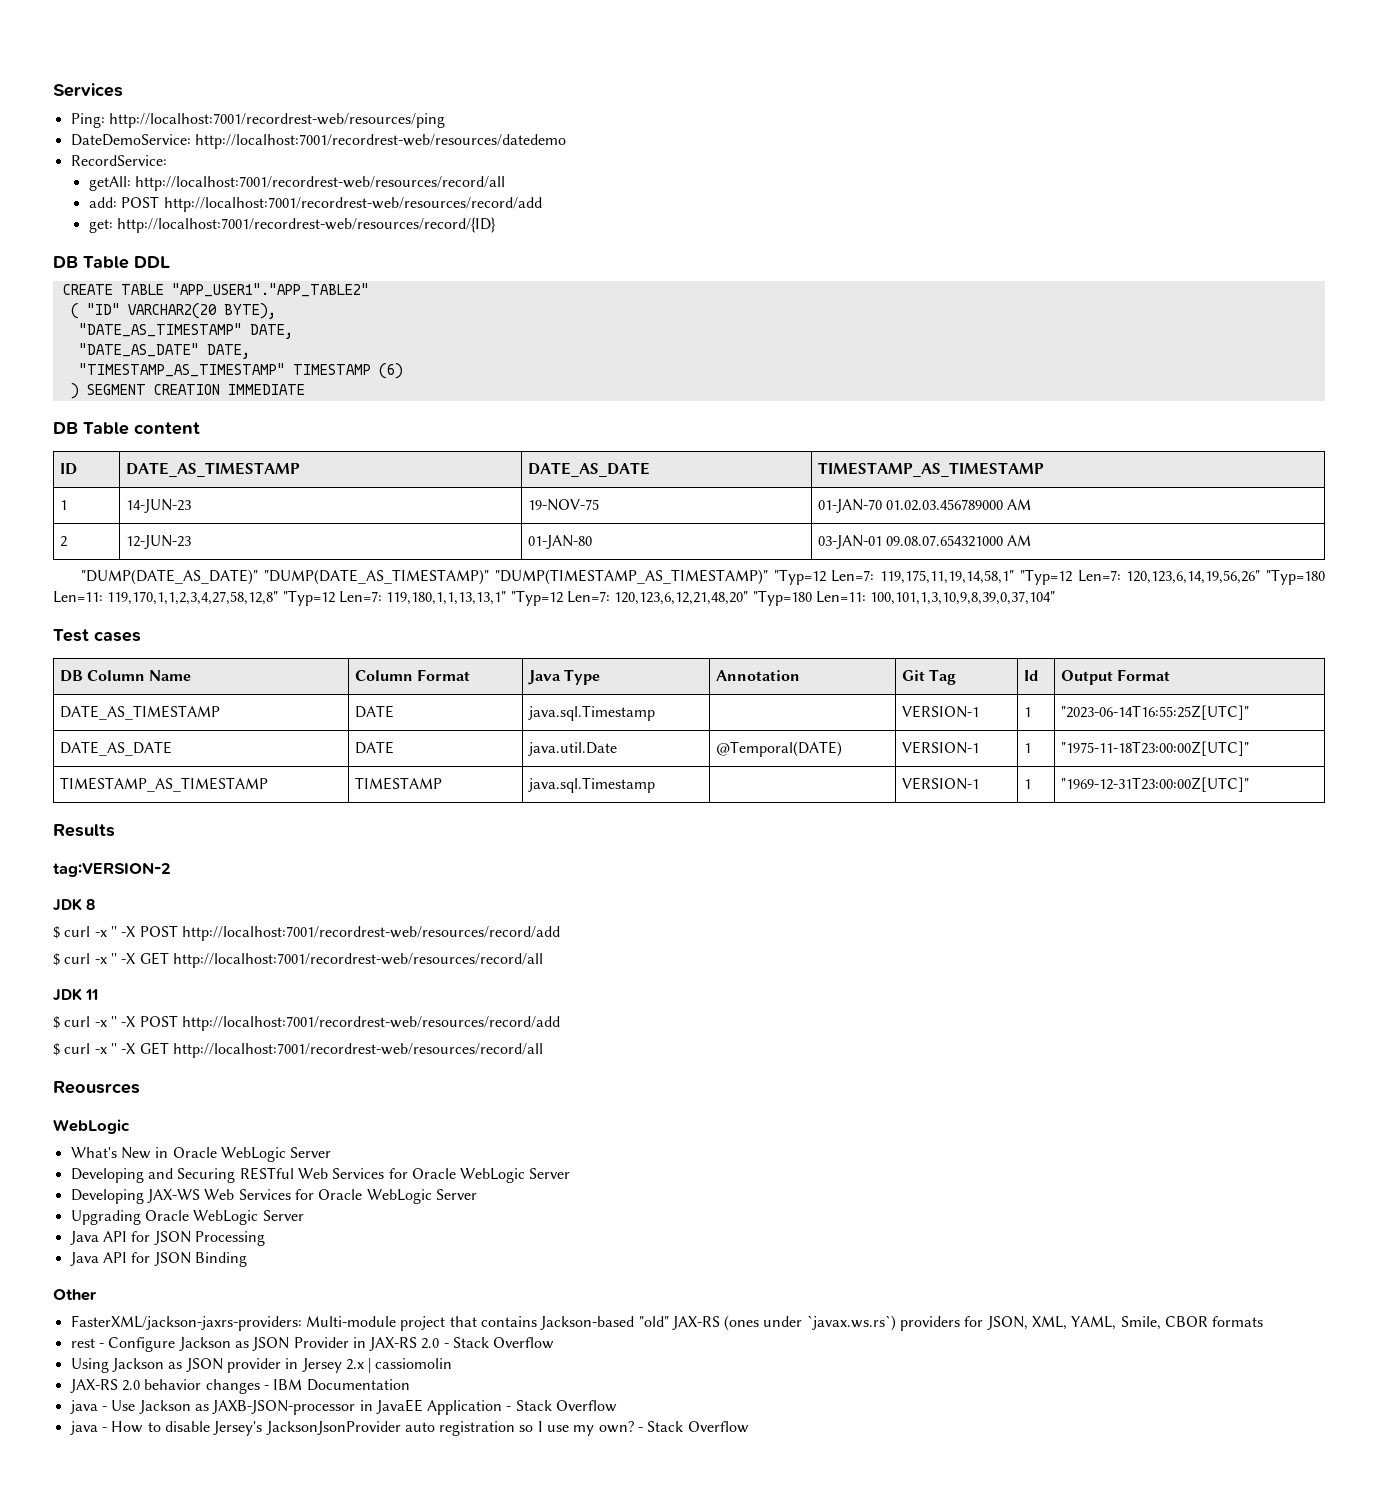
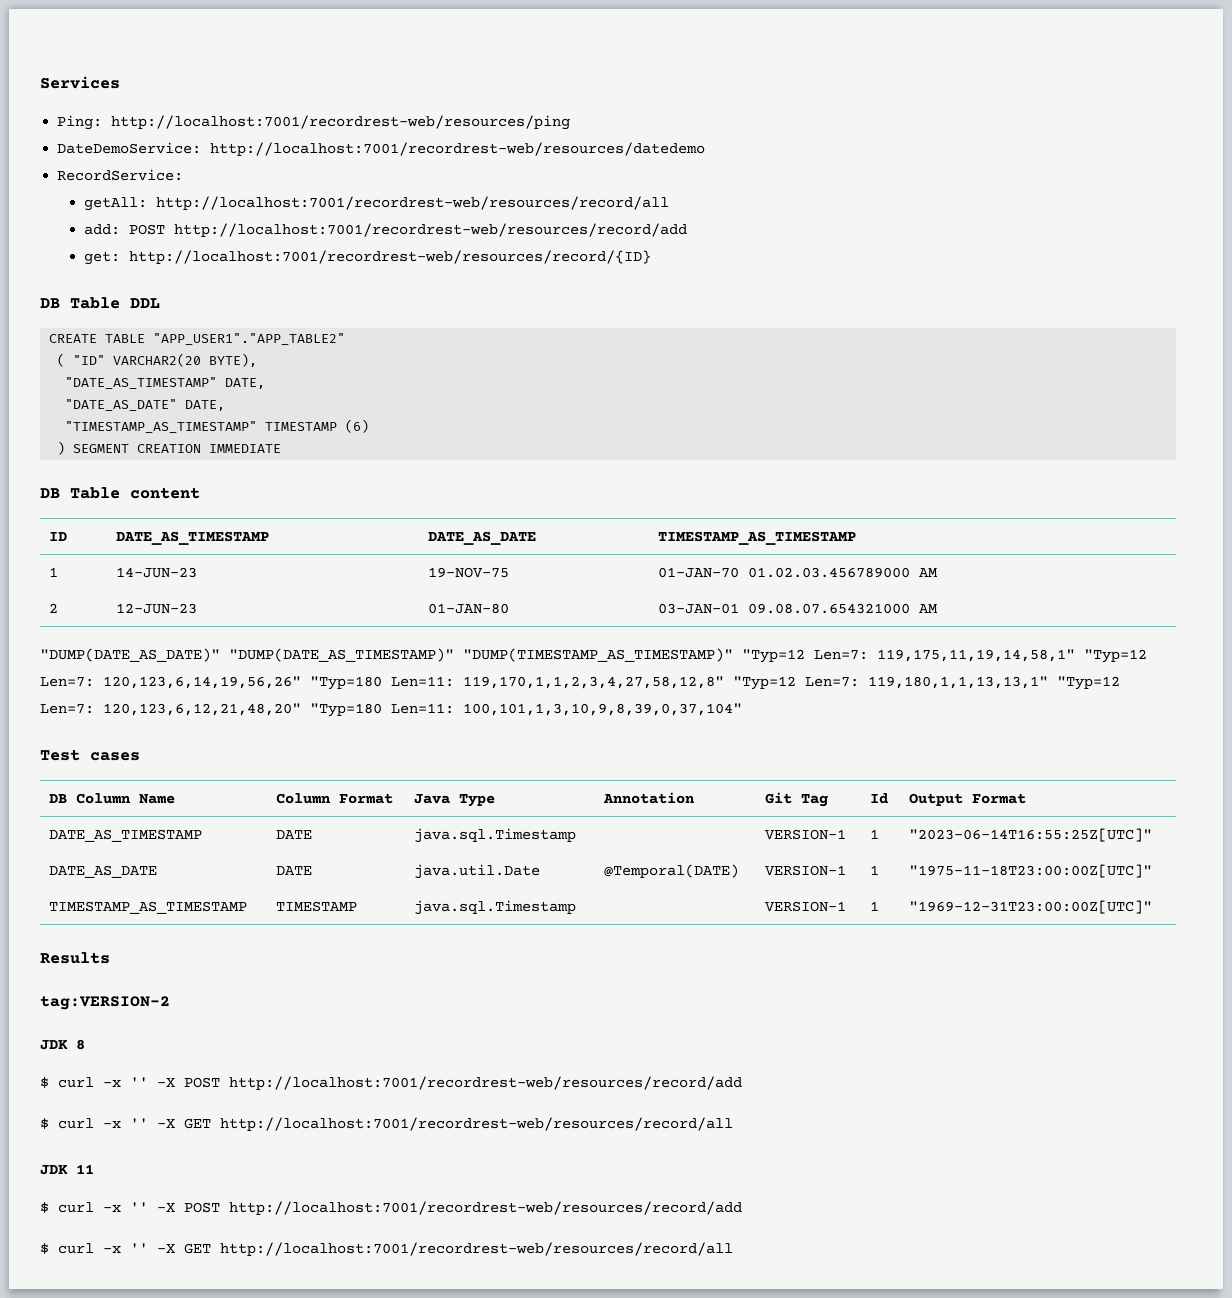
[53,1081,140,1094] [53,1119,130,1134] [70,1147,332,1162] [70,1167,571,1183] [70,1189,477,1204] [70,1210,304,1225] [69,1231,265,1246] [69,1252,247,1267] [53,1289,97,1301] [70,1315,1264,1331] [70,1337,555,1352] [70,1358,453,1373] [69,1379,410,1394] [69,1399,618,1415] [69,1421,749,1436] // Reousrces // WebLogic // What's New in Oracle WebLogic Server // Developing and Securing RESTful Web Services for Oracle WebLogic Server // Developing JAX-WS Web Services for Oracle WebLogic Server // Upgrading Oracle WebLogic Server // Java API for JSON Processing // Java API for JSON Binding // Other // FasterXML/jackson-jaxrs-providers: Multi-module project that contains Jackson-based "old" JAX-RS (ones under `javax.ws.rs`) providers for JSON, XML, YAML, Smile, CBOR formats // rest - Configure Jackson as JSON Provider in JAX-RS 2.0 - Stack Overflow // Using Jackson as JSON provider in Jersey 2.x | cassiomolin // JAX-RS 2.0 behavior changes - IBM Documentation // java - Use Jackson as JAXB-JSON-processor in JavaEE Application - Stack Overflow // java - How to disable Jersey's JacksonJsonProvider auto registration so I use my own? - Stack Overflow -> (733, 1249) none

